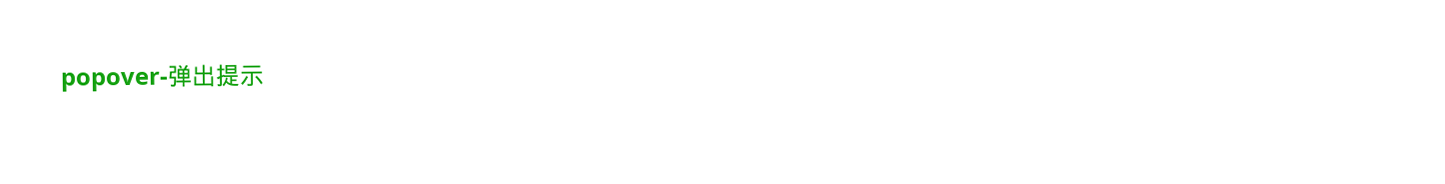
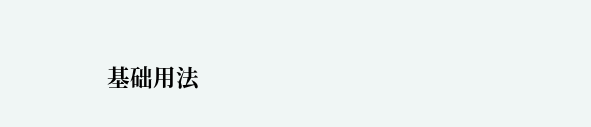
[60,63,264,92] popover-弹出提示 -> [107,66,201,91] 基础用法

